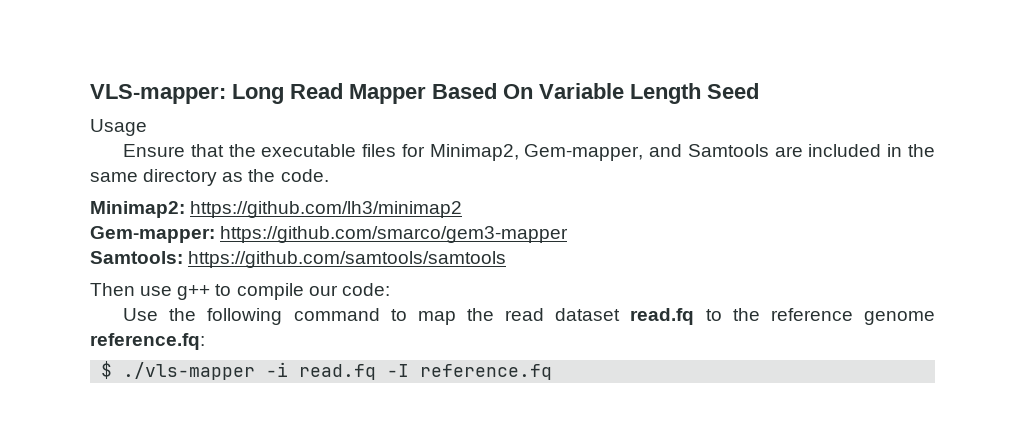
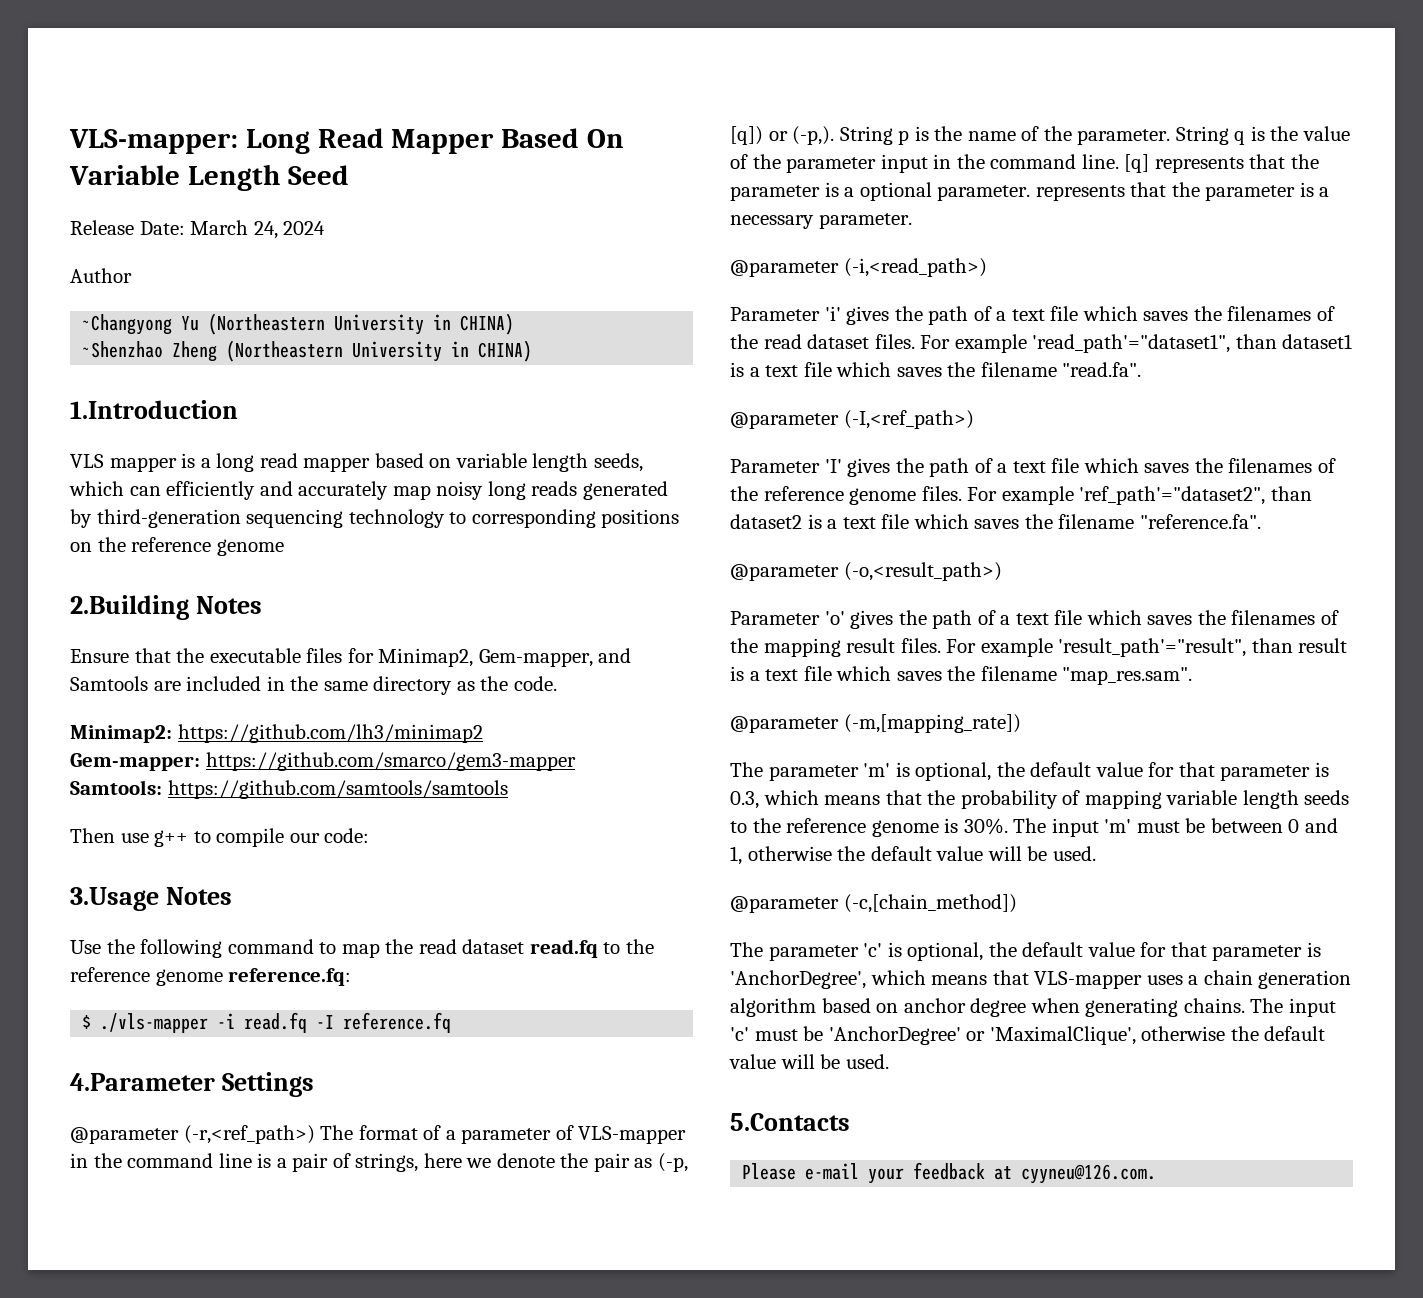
[90,119,147,136] Usage -> [70,220,326,239] [70,268,132,283] [82,313,515,335] [82,340,533,362] [70,400,238,419] [70,453,643,472] [69,481,668,500] [70,509,680,528] [70,537,284,556] [70,595,262,620] Release Date: March 24, 2024 // Author // ~Changyong Yu (Northeastern University in CHINA) // ~Shenzhao Zheng (Northeastern University in CHINA) // 1.Introduction // VLS mapper is a long read mapper based on variable length seeds, which can efficiently and accurately map noisy long reads generated by third-generation sequencing technology to corresponding positions on the reference genome // 2.Building Notes
(390, 289) none -> [70,887,232,911] // 3.Usage Notes
(553, 372) none -> [70,1072,314,1097] [70,1125,687,1144] [70,1153,689,1172] [730,126,1351,145] [730,154,1319,173] [730,182,1330,201] [730,213,912,229] [730,258,987,277] [730,306,1335,325] [730,334,1353,353] [730,362,1142,377] [730,410,974,429] [730,458,1336,477] [730,486,1312,505] [730,514,1261,529] [730,562,1002,581] [730,610,1339,629] [730,638,1348,657] [730,666,1193,685] [730,714,1021,733] [730,762,1329,781] [730,790,1350,809] [730,818,1338,837] [730,846,1096,865] [730,894,1017,913] [730,942,1321,961] [730,970,1352,989] [730,998,1336,1017] [730,1026,1326,1045] [729,1054,889,1069] [730,1113,850,1131] [742,1162,1157,1184] // 4.Parameter Settings // @parameter (-r,<ref_path>) The format of a parameter of VLS-mapper in the command line is a pair of strings, here we denote the pair as (-p, [q]) or (-p,). String p is the name of the parameter. String q is the value of the parameter input in the command line. [q] represents that the parameter is a optional parameter. represents that the parameter is a necessary parameter. // @parameter (-i,<read_path>) // Parameter 'i' gives the path of a text file which saves the filenames of the read dataset files. For example 'read_path'="dataset1", than dataset1 is a text file which saves the filename "read.fa". // @parameter (-I,<ref_path>) // Parameter 'I' gives the path of a text file which saves the filenames of the reference genome files. For example 'ref_path'="dataset2", than dataset2 is a text file which saves the filename "reference.fa". // @parameter (-o,<result_path>) // Parameter 'o' gives the path of a text file which saves the filenames of the mapping result files. For example 'result_path'="result", than result is a text file which saves the filename "map_res.sam". // @parameter (-m,[mapping_rate]) // The parameter 'm' is optional, the default value for that parameter is 0.3, which means that the probability of mapping variable length seeds to the reference genome is 30%. The input 'm' must be between 0 and 1, otherwise the default value will be used. // @parameter (-c,[chain_method]) // The parameter 'c' is optional, the default value for that parameter is 'AnchorDegree', which means that VLS-mapper uses a chain generation algorithm based on anchor degree when generating chains. The input 'c' must be 'AnchorDegree' or 'MaximalClique', otherwise the default value will be used. // 5.Contacts // Please e-mail your feedback at cyyneu@126.com.

